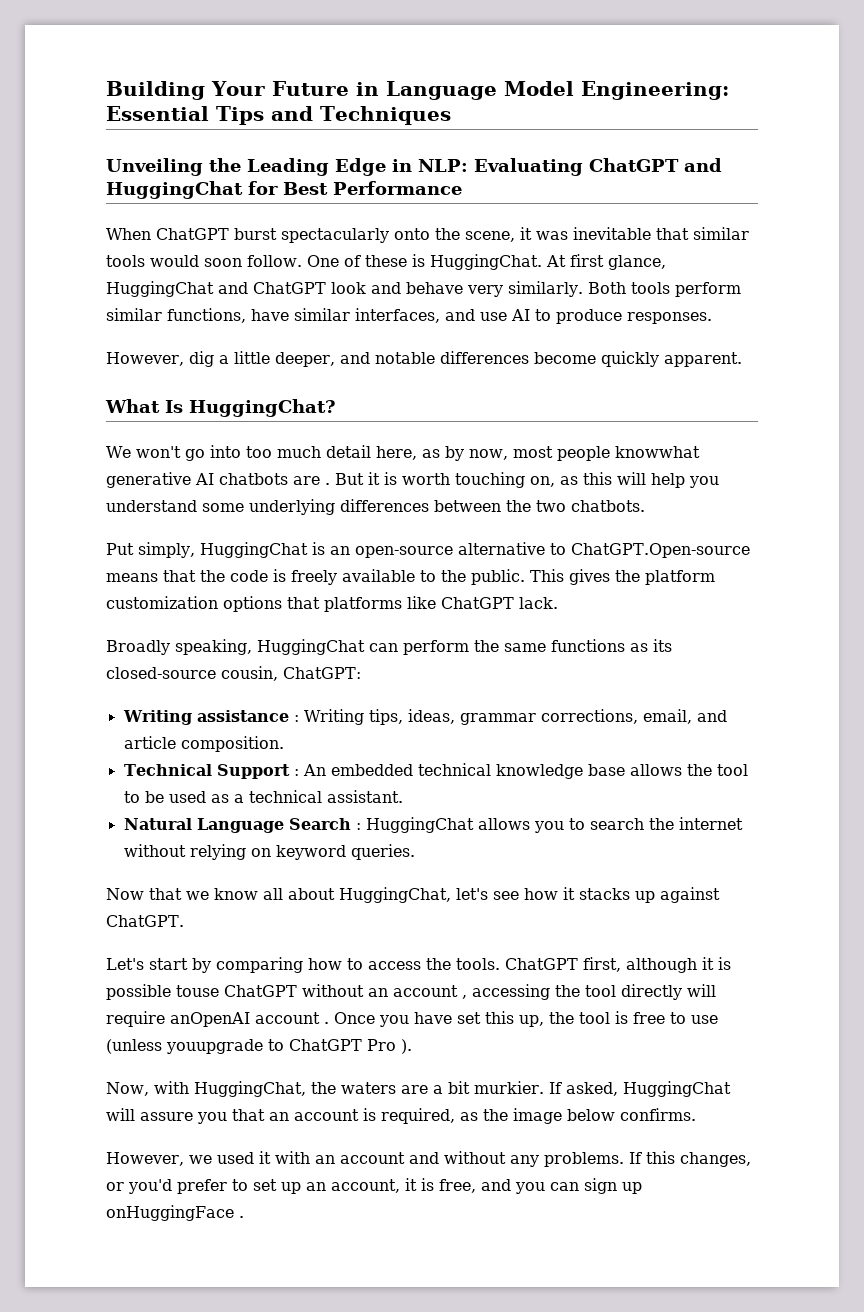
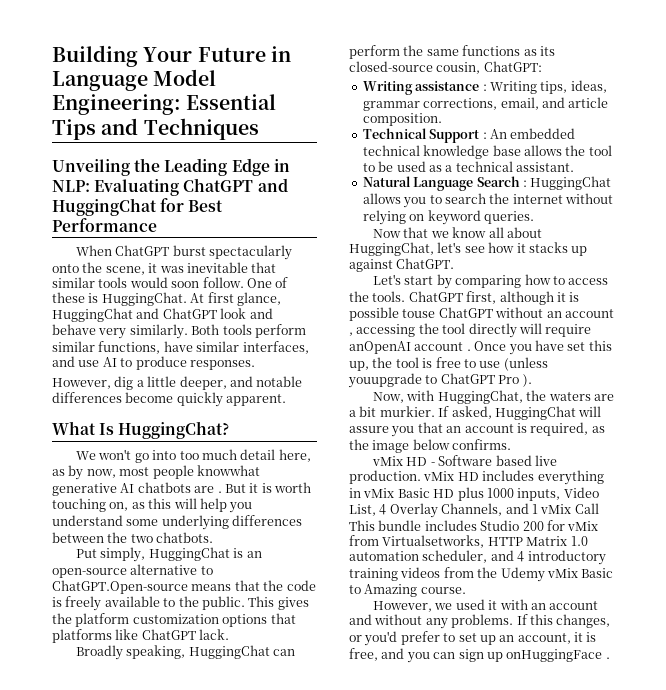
(696, 1114) none -> [372,455,557,466] [349,470,604,485] [349,487,599,501] [349,503,599,518] [349,520,599,531] [349,535,588,548] [349,550,606,565] [349,567,614,582] [349,584,466,597] // vMix HD - Software based live production. vMix HD includes everything in vMix Basic HD plus 1000 inputs, Video List, 4 Overlay Channels, and 1 vMix Call This bundle includes Studio 200 for vMix from Virtualsetworks, HTTP Matrix 1.0 automation scheduler, and 4 introductory training videos from the Udemy vMix Basic to Amazing course.

